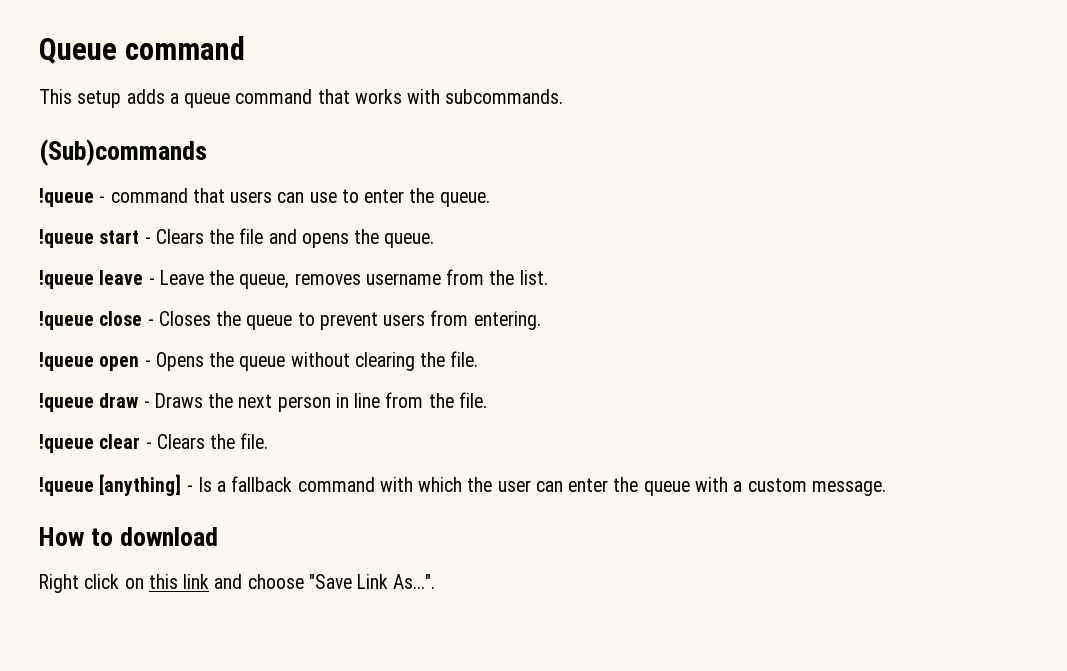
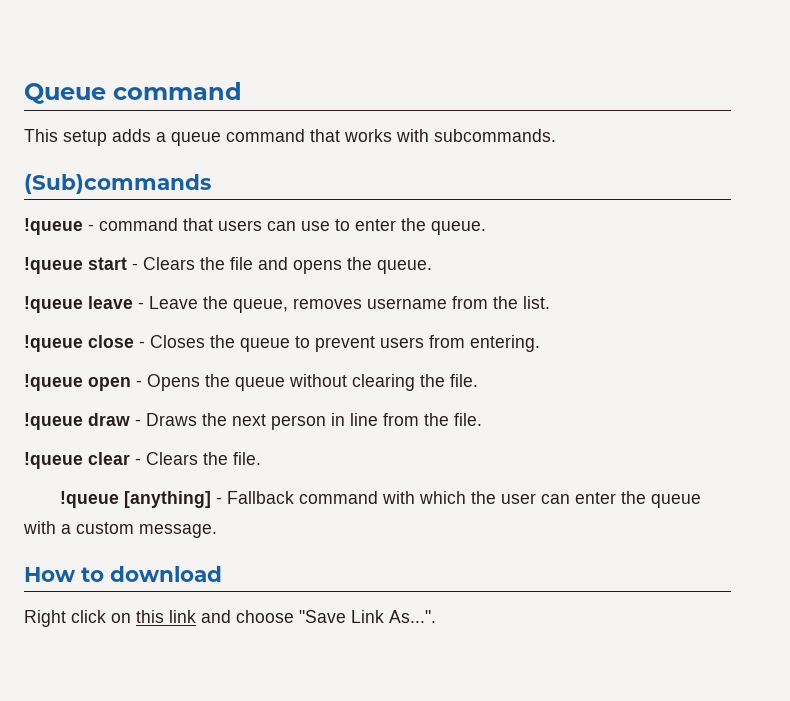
[197,476,293,492] Is a fallback -> [226,491,294,504] Fallback

